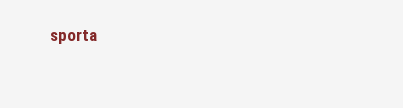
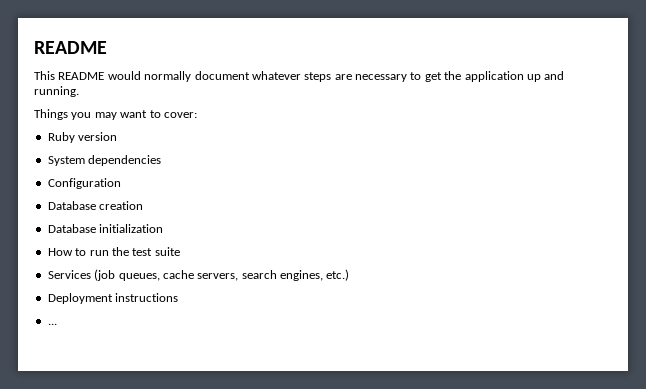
[50,30,97,44] sporta -> [34,41,107,54] [34,71,565,82] [34,86,79,97] [34,109,197,120] [47,132,118,143] [47,155,162,166] [47,178,121,189] [47,201,144,210] [47,224,164,233] [47,247,180,256] [47,269,350,281] [47,293,179,304] [47,323,57,325] README // This README would normally document whatever steps are necessary to get the application up and running. // Things you may want to cover: // Ruby version // System dependencies // Configuration // Database creation // Database initialization // How to run the test suite // Services (job queues, cache servers, search engines, etc.) // Deployment instructions // ...

